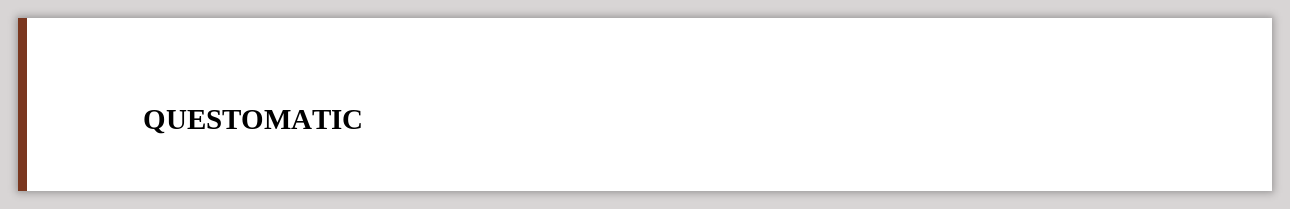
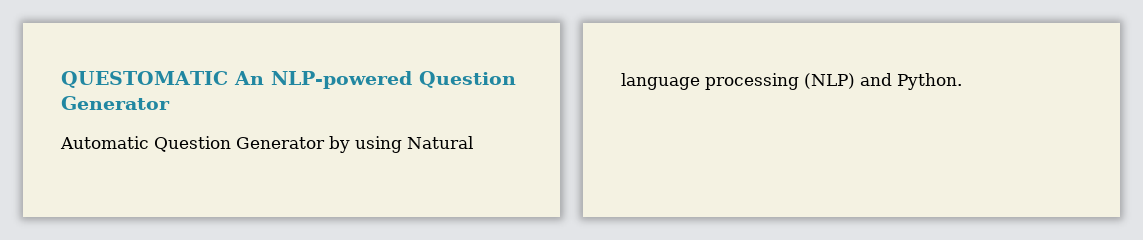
(363, 122) none -> [233,71,516,89] [61,96,170,110] [60,136,473,153] [621,73,962,90] An NLP-powered Question Generator // Automatic Question Generator by using Natural language processing (NLP) and Python.

